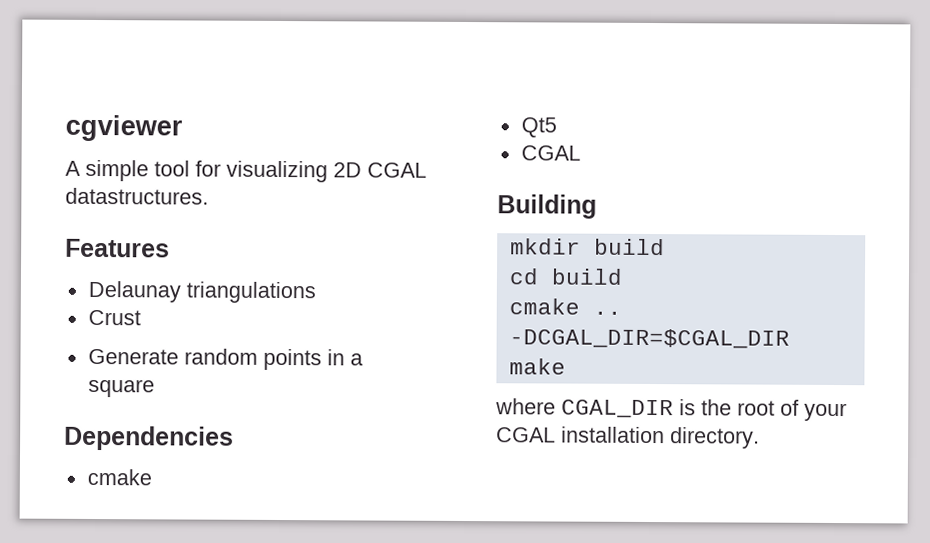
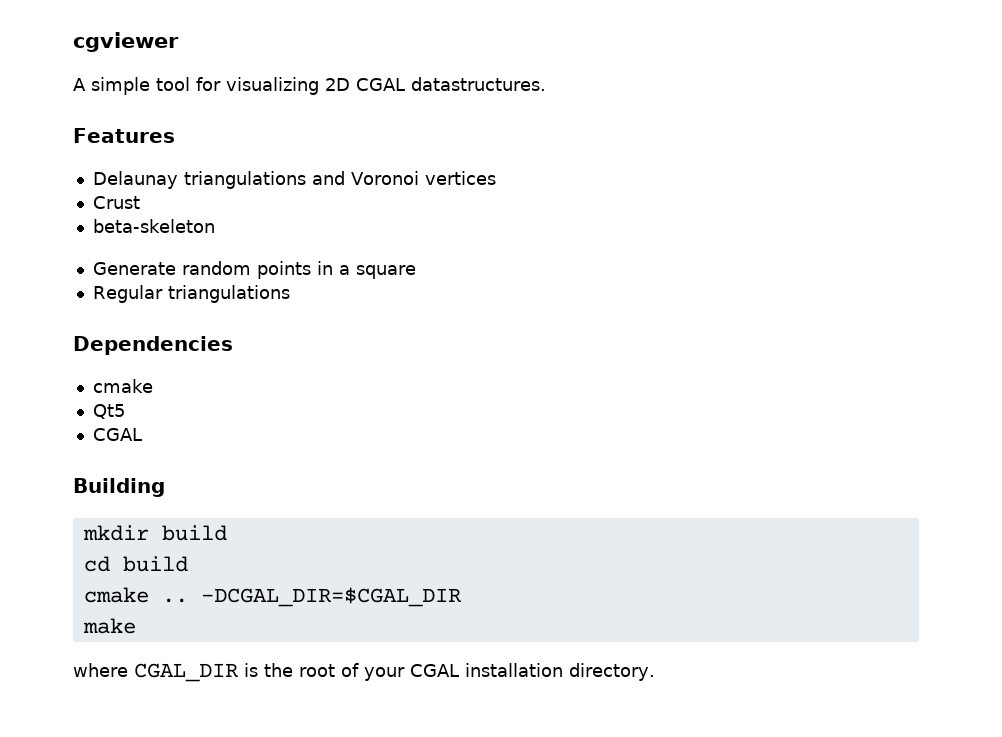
(316, 292) none -> [311,171,496,185] and Voronoi vertices
(141, 317) none -> [92,219,215,233] // beta-skeleton
(155, 388) none -> [92,285,290,303] // Regular triangulations

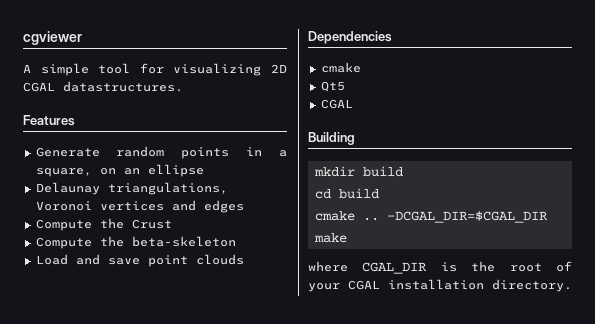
[92,171,496,189] [92,196,140,209] [92,219,215,233] // Delaunay triangulations and Voronoi vertices // Crust // beta-skeleton -> (75, 120) none
[355,265,416,279] [92,285,290,303] square // Regular triangulations -> [35,164,204,177] [35,182,228,195] [35,200,244,213] [35,218,172,231] [35,236,236,249] [35,254,244,267] square, on an ellipse // Delaunay triangulations, Voronoi vertices and edges // Compute the Crust // Compute the beta-skeleton // Load and save point clouds

